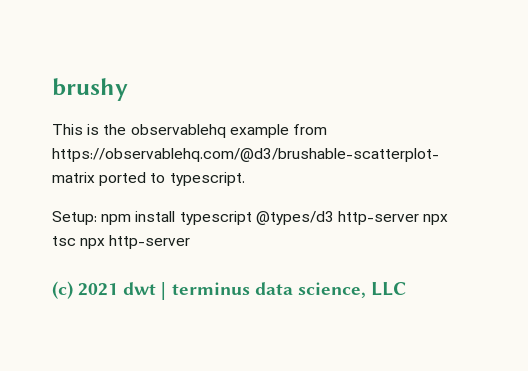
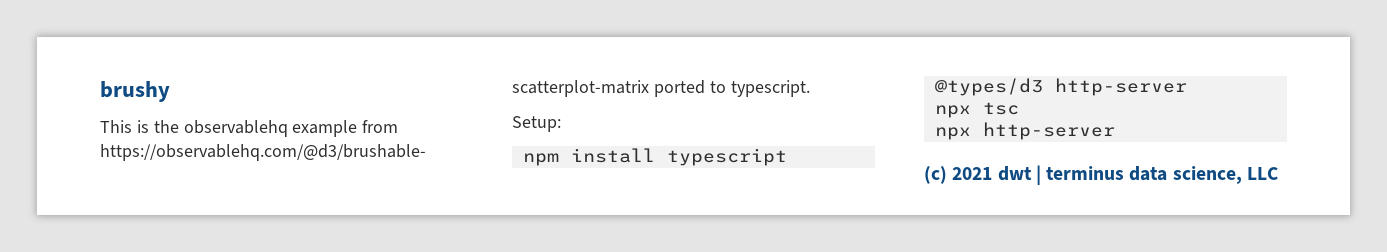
(97, 218) none -> (561, 124) //
(419, 218) none -> (1187, 87) //
(76, 241) none -> (1019, 108) //

